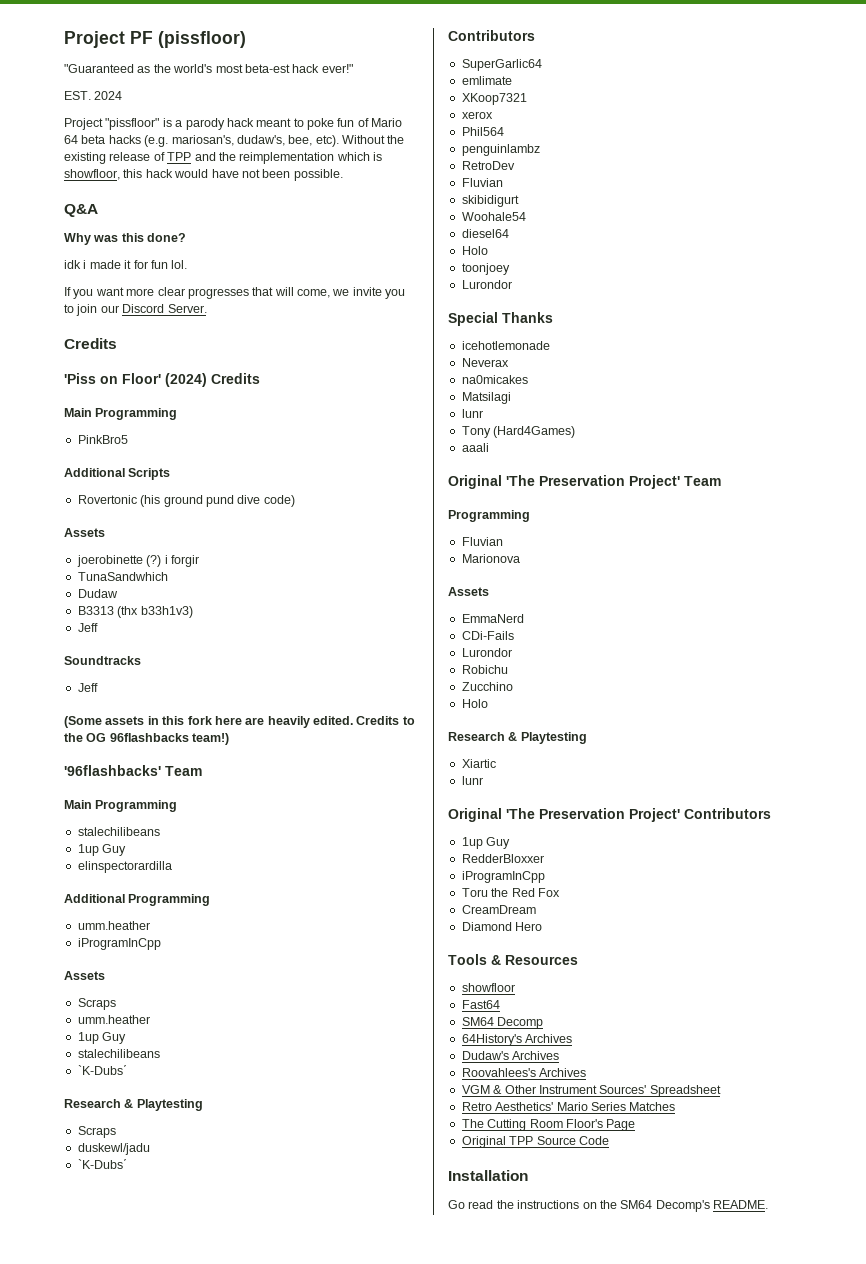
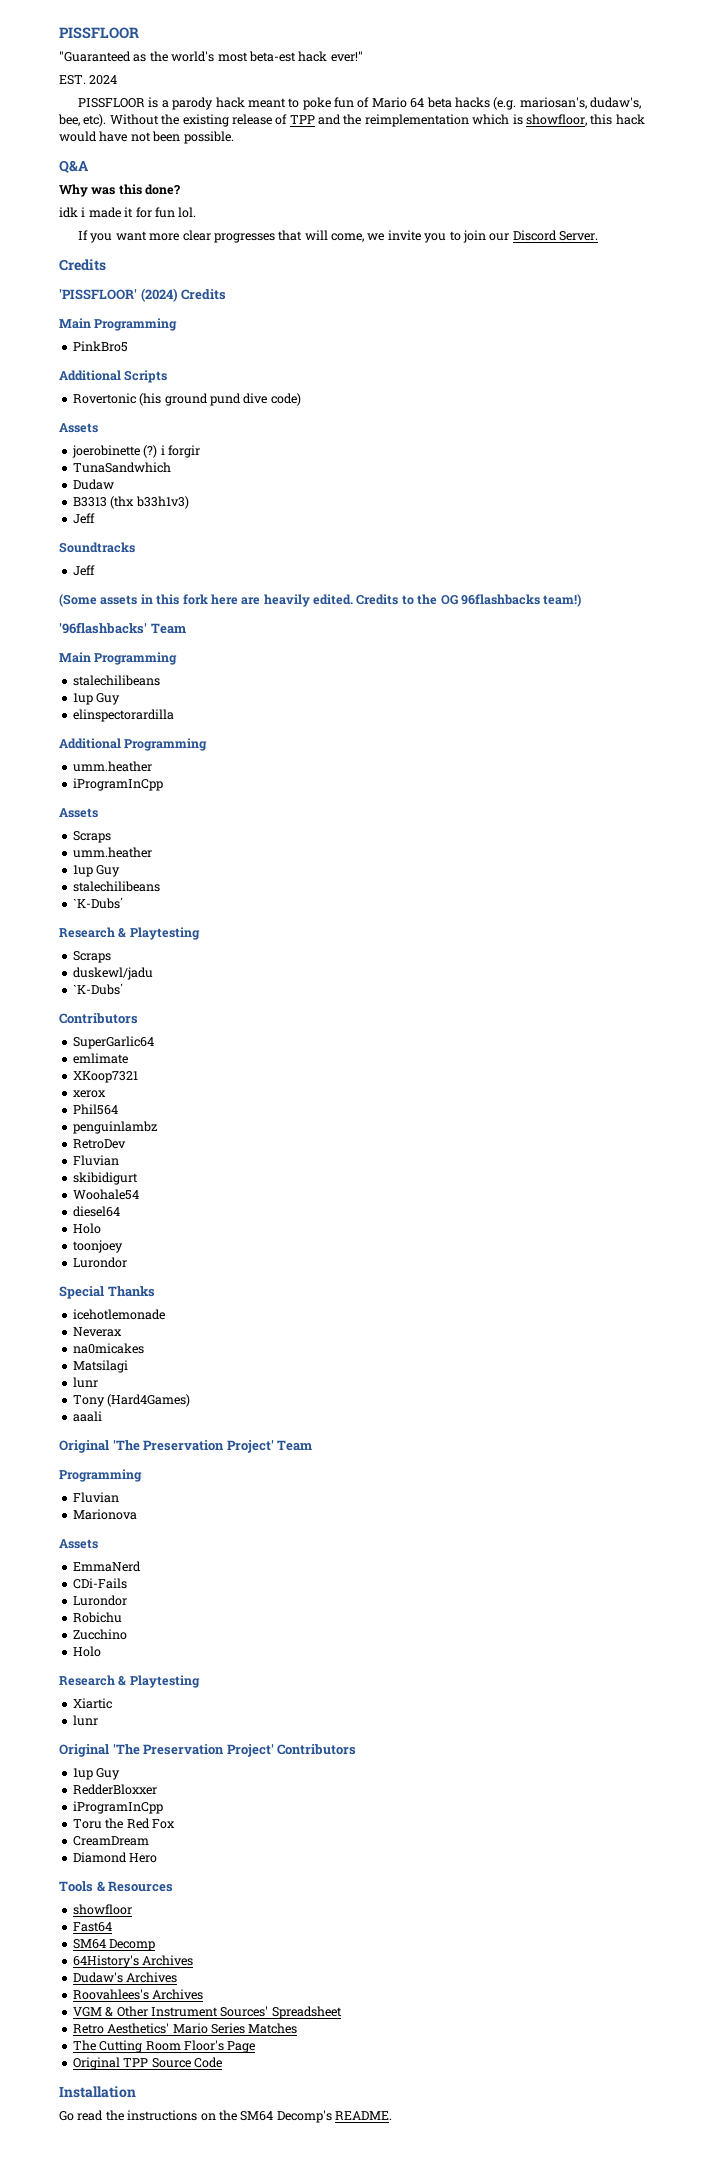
[64,31,246,48] Project PF (pissfloor) -> [59,27,139,39] PISSFLOOR
[64,118,160,130] Project "pissfloor" -> [78,98,146,108] PISSFLOOR
[64,373,161,384] 'Piss on Floor' -> [59,289,137,300] 'PISSFLOOR'

